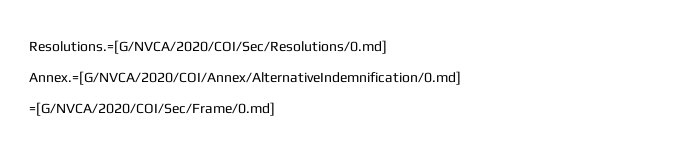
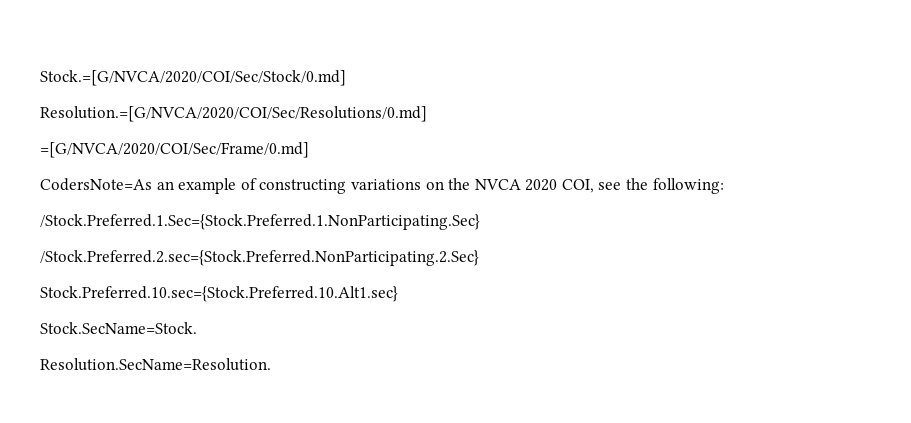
[29,40,387,54] [29,71,461,85] Resolutions.=[G/NVCA/2020/COI/Sec/Resolutions/0.md] // Annex.=[G/NVCA/2020/COI/Annex/AlternativeIndemnification/0.md] -> [40,70,346,86] [40,106,427,122] Stock.=[G/NVCA/2020/COI/Sec/Stock/0.md] // Resolution.=[G/NVCA/2020/COI/Sec/Resolutions/0.md]
(275, 109) none -> [40,178,724,194] [40,214,480,230] [40,250,479,266] [40,286,398,302] [40,322,197,334] [40,358,271,371] // CodersNote=As an example of constructing variations on the NVCA 2020 COI, see the following: // /Stock.Preferred.1.Sec={Stock.Preferred.1.NonParticipating.Sec} // /Stock.Preferred.2.sec={Stock.Preferred.NonParticipating.2.Sec} // Stock.Preferred.10.sec={Stock.Preferred.10.Alt1.sec} // Stock.SecName=Stock. // Resolution.SecName=Resolution.

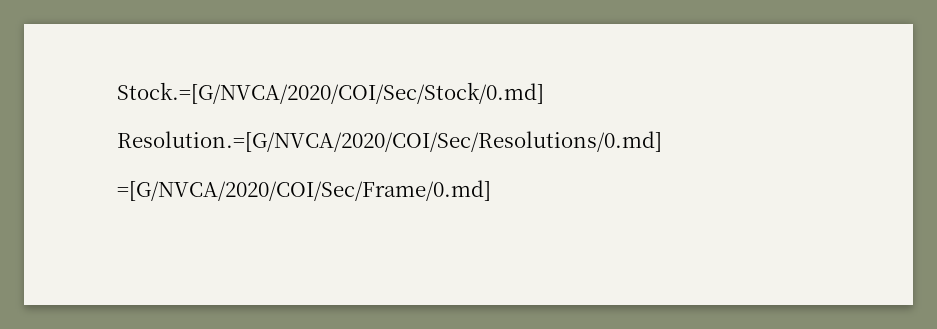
[40,178,724,194] [40,214,480,230] [40,250,479,266] [40,286,398,302] [40,322,197,334] [40,358,271,371] // CodersNote=As an example of constructing variations on the NVCA 2020 COI, see the following: // /Stock.Preferred.1.Sec={Stock.Preferred.1.NonParticipating.Sec} // /Stock.Preferred.2.sec={Stock.Preferred.NonParticipating.2.Sec} // Stock.Preferred.10.sec={Stock.Preferred.10.Alt1.sec} // Stock.SecName=Stock. // Resolution.SecName=Resolution. -> (491, 190) none

